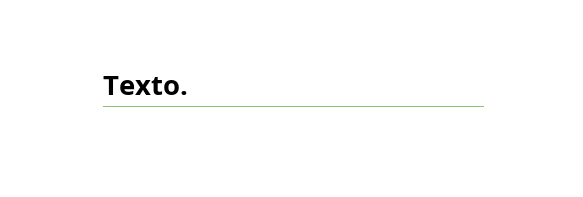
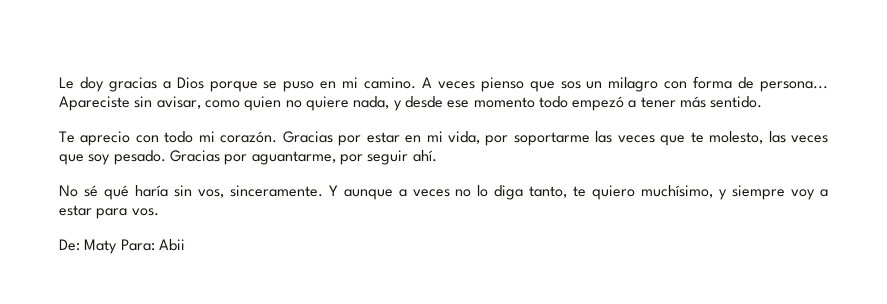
[103,76,188,95] Texto. -> [59,76,829,92] [59,96,763,111] [59,131,829,146] [59,150,437,165] [59,185,829,200] [59,205,159,219] [59,239,185,254] Le doy gracias a Dios porque se puso en mi camino. A veces pienso que sos un milagro con forma de persona... Apareciste sin avisar, como quien no quiere nada, y desde ese momento todo empezó a tener más sentido. // Te aprecio con todo mi corazón. Gracias por estar en mi vida, por soportarme las veces que te molesto, las veces que soy pesado. Gracias por aguantarme, por seguir ahí. // No sé qué haría sin vos, sinceramente. Y aunque a veces no lo diga tanto, te quiero muchísimo, y siempre voy a estar para vos. // De: Maty Para: Abii

